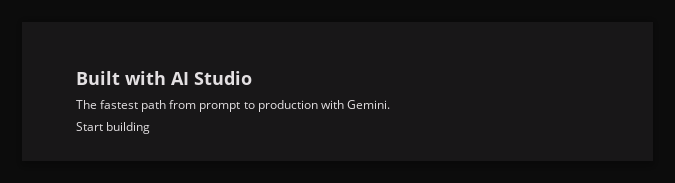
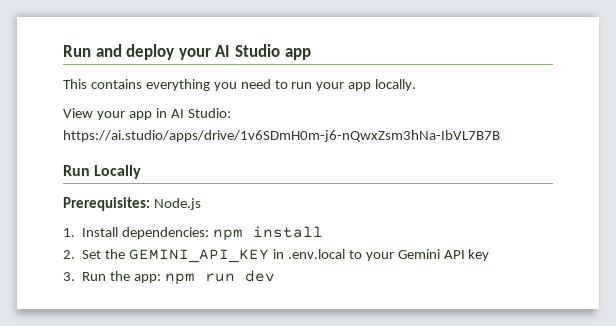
[76,71,252,85] [76,100,390,112] [76,122,151,134] Built with AI Studio // The fastest path from prompt to production with Gemini. // Start building -> [63,44,311,60] [63,79,417,91] [63,108,231,120] [63,130,500,142] [63,165,142,179] [63,197,201,211] [63,226,324,241] [63,249,490,263] [63,270,275,285] Run and deploy your AI Studio app // This contains everything you need to run your app locally. // View your app in AI Studio: https://ai.studio/apps/drive/1v6SDmH0m-j6-nQwxZsm3hNa-IbVL7B7B // Run Locally // Prerequisites: Node.js // 1. Install dependencies: npm install // 2. Set the GEMINI_API_KEY in .env.local to your Gemini API key // 3. Run the app: npm run dev

